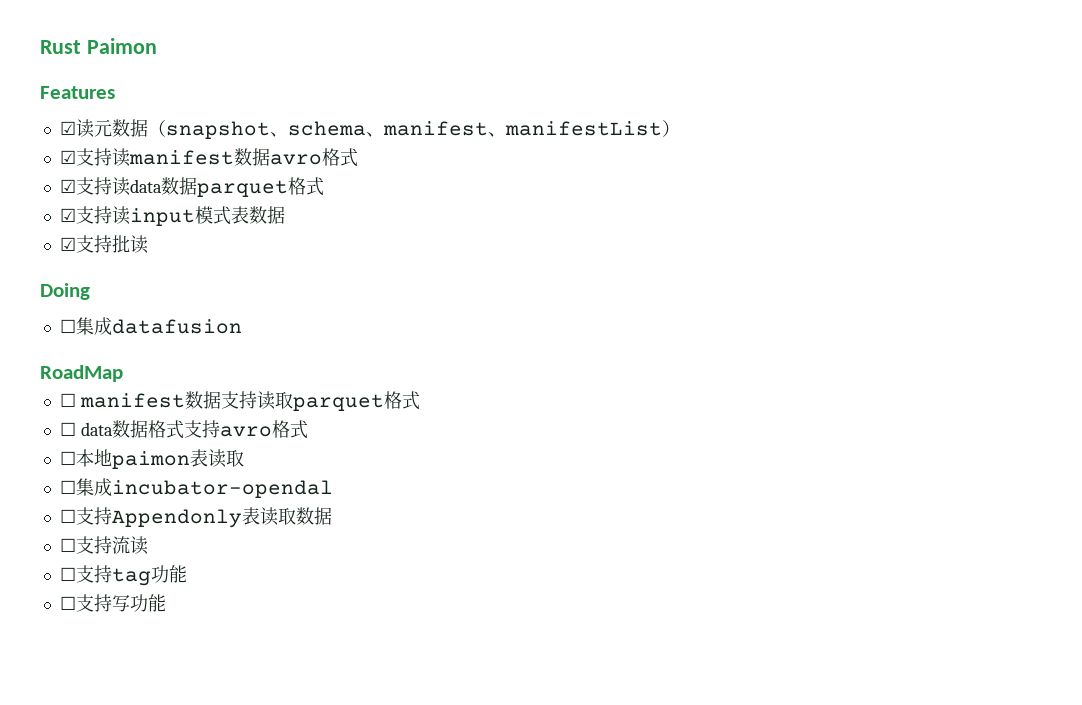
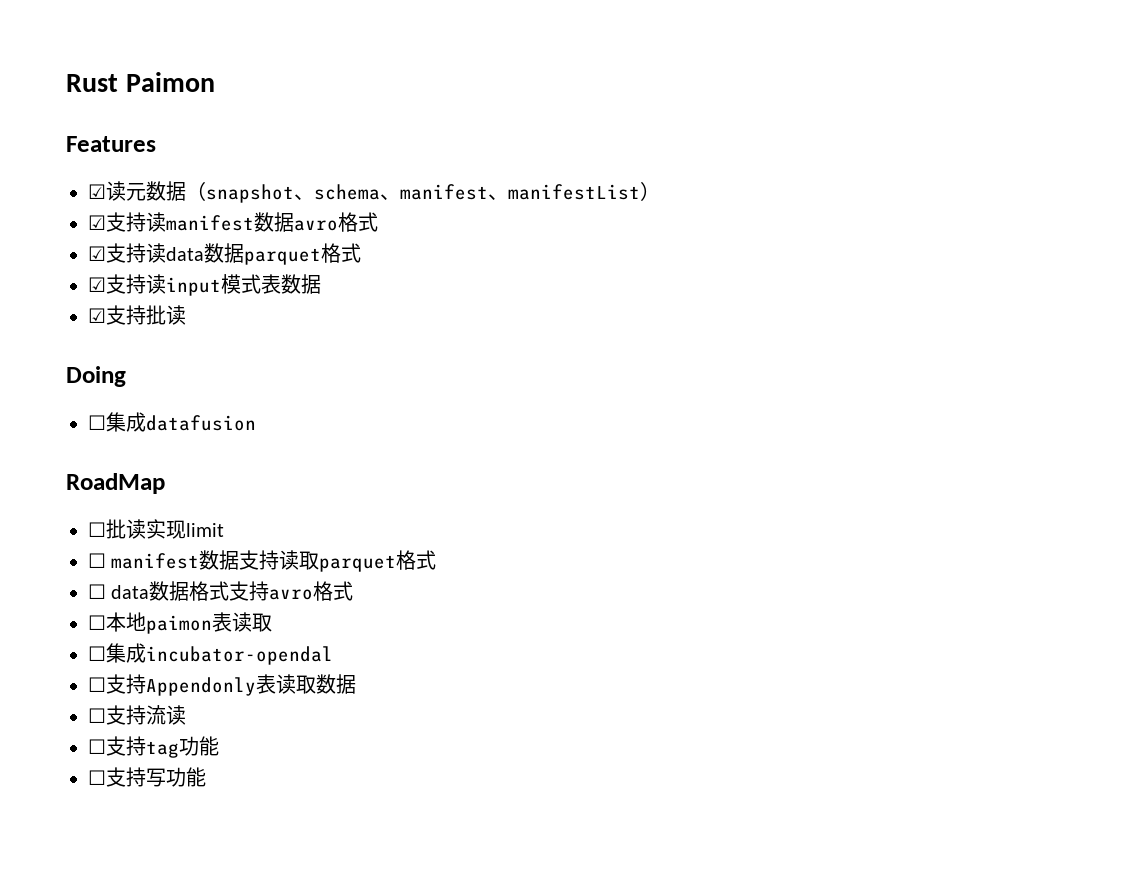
(123, 373) none -> [88,519,224,539] // ☐批读实现limit

